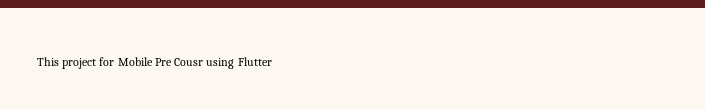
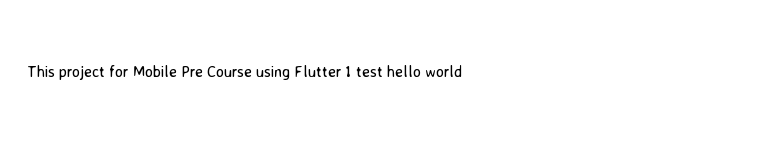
[174,58,204,66] Cousr -> [206,66,252,77] Course
(272, 61) none -> [345,65,463,77] 1 test hello world

